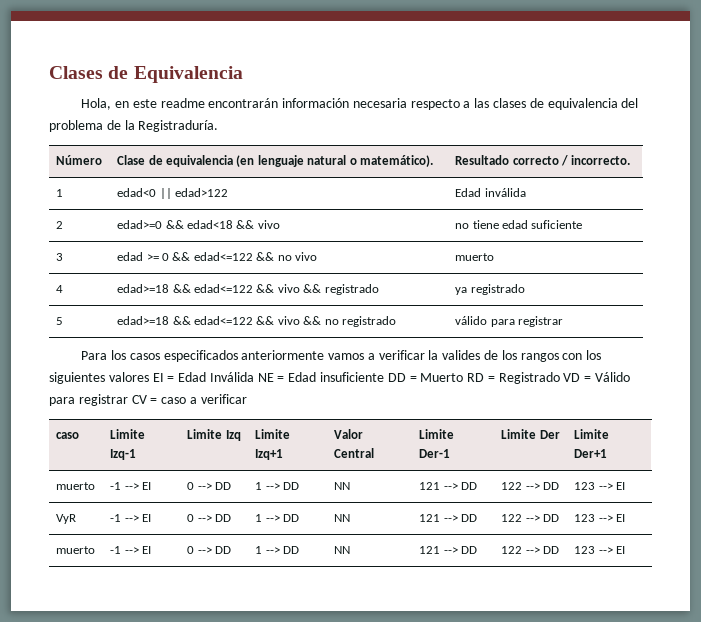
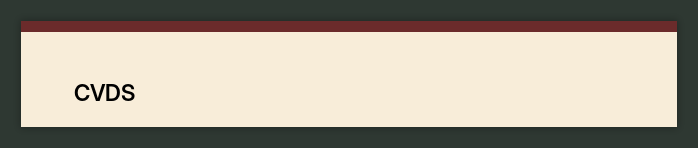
[49,66,243,83] [81,98,639,110] [49,120,219,132] [56,155,103,165] [117,155,433,167] [455,155,631,166] [56,189,64,197] [117,188,229,199] [455,188,526,197] [56,221,64,229] [117,220,280,229] [455,220,583,229] [56,253,64,261] [117,252,317,261] [455,253,495,261] [56,285,64,293] [117,284,379,295] [455,284,525,295] [56,317,64,325] [117,316,396,327] [455,316,564,327] [81,350,602,362] [49,372,631,384] [49,394,247,406] [56,432,80,439] [110,429,146,439] [110,449,137,460] [187,429,241,441] [255,429,291,439] [255,449,284,460] [334,429,364,439] [334,448,375,458] [419,429,455,439] [419,449,451,458] [501,429,560,439] [574,429,610,439] [574,449,608,458] [56,482,96,490] [110,482,152,490] [187,482,232,490] [255,482,300,490] [334,482,351,490] [419,482,478,490] [501,482,560,490] [574,482,626,490] [56,514,77,524] [110,514,152,522] [187,514,232,522] [255,514,300,522] [334,514,351,522] [419,514,478,522] [501,514,560,522] [574,514,626,522] [56,546,96,554] [110,546,152,554] [187,546,232,554] [255,546,300,554] [334,546,351,554] [419,546,478,554] [501,546,560,554] [574,546,626,554] Clases de Equivalencia // Hola, en este readme encontrarán información necesaria respecto a las clases de equivalencia del problema de la Registraduría. // Número | Clase de equivalencia (en lenguaje natural o matemático). | Resultado correcto / incorrecto. // 1 | edad<0 || edad>122 | Edad inválida // 2 | edad>=0 && edad<18 && vivo | no tiene edad suficiente // 3 | edad >= 0 && edad<=122 && no vivo | muerto // 4 | edad>=18 && edad<=122 && vivo && registrado | ya registrado // 5 | edad>=18 && edad<=122 && vivo && no registrado | válido para registrar // Para los casos especificados anteriormente vamos a verificar la valides de los rangos con los siguientes valores EI = Edad Inválida NE = Edad insuficiente DD = Muerto RD = Registrado VD = Válido para registrar CV = caso a verificar // caso | Limite Izq-1 | Limite Izq | Limite Izq+1 | Valor Central | Limite Der-1 | Limite Der | Limite Der+1 // muerto | -1 --> EI | 0 --> DD | 1 --> DD | NN | 121 --> DD | 122 --> DD | 123 --> EI // VyR | -1 --> EI | 0 --> DD | 1 --> DD | NN | 121 --> DD | 122 --> DD | 123 --> EI // muerto | -1 --> EI | 0 --> DD | 1 --> DD | NN | 121 --> DD | 122 --> DD | 123 --> EI -> [74,84,135,101] CVDS

